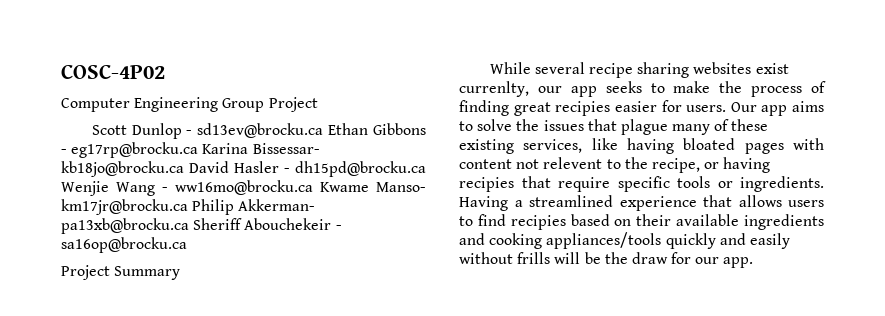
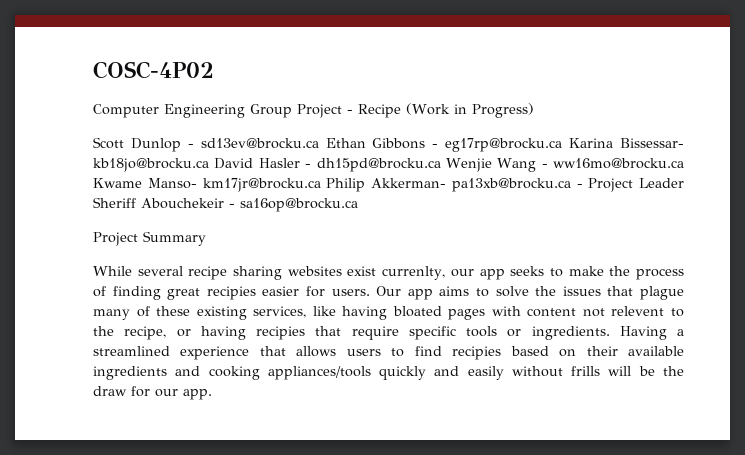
(318, 104) none -> [347,103,534,118] - Recipe (Work in Progress)
(189, 226) none -> [576,178,684,192] - Project Leader

